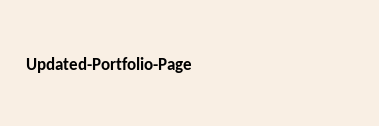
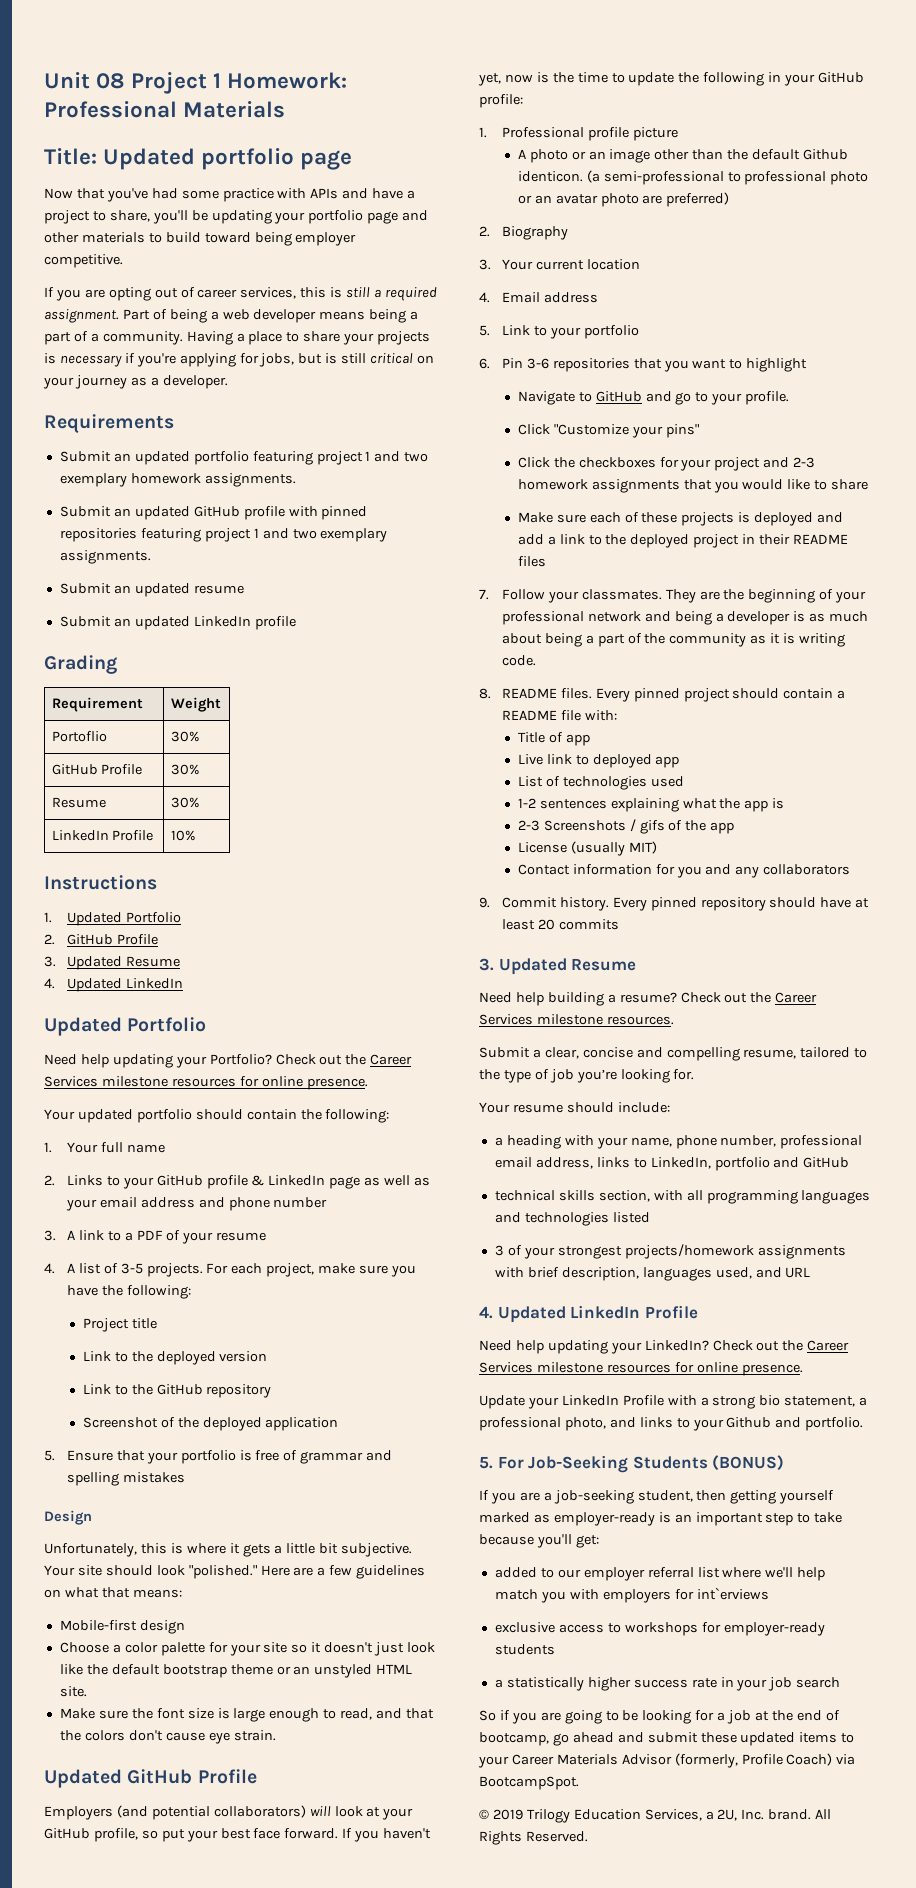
[26,57,192,73] Updated-Portfolio-Page -> [44,72,348,94] [44,101,286,118] [44,148,353,170] [44,188,416,202] [44,210,429,224] [44,232,357,246] [44,254,123,268] [44,287,437,301] [44,309,419,323] [44,331,431,345] [44,353,435,367] [43,375,228,389] [44,414,174,433] [59,451,429,465] [59,473,296,487] [59,506,368,520] [59,528,388,542] [59,550,151,564] [59,583,244,597] [59,616,296,630] [44,655,117,674] [51,697,143,712] [170,697,221,712] [51,731,107,742] [170,731,200,742] [51,764,143,775] [170,764,200,775] [51,797,106,808] [170,797,200,808] [51,830,154,841] [170,830,196,841] [44,875,157,890] [44,912,181,926] [44,934,158,945] [44,956,180,970] [44,978,183,992] [44,1017,207,1036] [44,1054,413,1068] [44,1076,368,1090] [44,1109,390,1123] [44,1142,165,1153] [44,1175,431,1189] [65,1197,328,1211] [44,1230,267,1244] [44,1263,417,1277] [66,1285,191,1299] [82,1318,157,1332] [82,1351,268,1365] [82,1384,272,1398] [82,1417,339,1431] [44,1450,393,1464] [66,1472,185,1486] [44,1510,92,1525] [44,1543,413,1557] [44,1565,426,1579] [44,1587,182,1598] [59,1620,185,1634] [59,1642,436,1656] [59,1664,413,1678] [59,1686,87,1697] [59,1708,435,1722] [59,1730,276,1744] [44,1769,257,1788] [44,1805,414,1820] [44,1828,432,1842] [478,72,865,86] [479,94,523,108] [479,127,678,141] [517,149,849,163] [517,170,869,185] [517,192,730,207] [479,226,568,240] [479,259,640,270] [479,292,598,303] [479,325,639,339] [479,358,808,372] [517,391,790,405] [517,424,699,438] [517,457,816,471] [517,479,869,493] [517,512,844,526] [517,534,849,548] [517,556,546,567] [479,589,867,603] [501,611,869,625] [501,633,846,647] [501,655,536,666] [479,688,846,702] [501,710,617,721] [517,732,590,746] [517,754,680,768] [517,776,684,790] [517,798,785,812] [517,819,735,834] [517,841,657,856] [517,864,851,878] [479,897,870,911] [501,919,619,930] [479,958,637,975] [479,992,818,1006] [479,1014,674,1025] [479,1047,868,1061] [479,1069,695,1083] [479,1102,670,1113] [494,1135,863,1149] [494,1157,850,1171] [494,1190,871,1204] [494,1212,650,1226] [494,1244,846,1259] [494,1267,811,1281] [479,1305,698,1323] [479,1340,850,1354] [479,1362,803,1376] [479,1395,868,1409] [479,1417,864,1431] [479,1455,785,1473] [479,1490,835,1504] [479,1512,843,1526] [479,1534,599,1548] [494,1567,826,1581] [494,1587,769,1603] [494,1622,825,1636] [494,1644,555,1655] [494,1677,841,1691] [479,1710,840,1724] [479,1732,855,1746] [478,1753,856,1768] [479,1776,579,1790] [479,1809,832,1823] [479,1831,588,1845] Unit 08 Project 1 Homework: Professional Materials // Title: Updated portfolio page // Now that you've had some practice with APIs and have a project to share, you'll be updating your portfolio page and other materials to build toward being employer competitive. // If you are opting out of career services, this is still a required assignment. Part of being a web developer means being a part of a community. Having a place to share your projects is necessary if you're applying for jobs, but is still critical on your journey as a developer. // Requirements // Submit an updated portfolio featuring project 1 and two exemplary homework assignments. // Submit an updated GitHub profile with pinned repositories featuring project 1 and two exemplary assignments. // Submit an updated resume // Submit an updated LinkedIn profile // Grading // Requirement | Weight // Portoflio | 30% // GitHub Profile | 30% // Resume | 30% // LinkedIn Profile | 10% // Instructions // 1. Updated Portfolio // 2. GitHub Profile // 3. Updated Resume // 4. Updated LinkedIn // Updated Portfolio // Need help updating your Portfolio? Check out the Career Services milestone resources for online presence. // Your updated portfolio should contain the following: // 1. Your full name // 2. Links to your GitHub profile & LinkedIn page as well as your email address and phone number // 3. A link to a PDF of your resume // 4. A list of 3-5 projects. For each project, make sure you have the following: // Project title // Link to the deployed version // Link to the GitHub repository // Screenshot of the deployed application // 5. Ensure that your portfolio is free of grammar and spelling mistakes // Design // Unfortunately, this is where it gets a little bit subjective. Your site should look "polished." Here are a few guidelines on what that means: // Mobile-first design // Choose a color palette for your site so it doesn't just look like the default bootstrap theme or an unstyled HTML site. // Make sure the font size is large enough to read, and that the colors don't cause eye strain. // Updated GitHub Profile // Employers (and potential collaborators) will look at your GitHub profile, so put your best face forward. If you haven't yet, now is the time to update the following in your GitHub profile: // 1. Professional profile picture // A photo or an image other than the default Github identicon. (a semi-professional to professional photo or an avatar photo are preferred) // 2. Biography // 3. Your current location // 4. Email address // 5. Link to your portfolio // 6. Pin 3-6 repositories that you want to highlight // Navigate to GitHub and go to your profile. // Click "Customize your pins" // Click the checkboxes for your project and 2-3 homework assignments that you would like to share // Make sure each of these projects is deployed and add a link to the deployed project in their README files // 7. Follow your classmates. They are the beginning of your professional network and being a developer is as much about being a part of the community as it is writing code. // 8. README files. Every pinned project should contain a README file with: // Title of app // Live link to deployed app // List of technologies used // 1-2 sentences explaining what the app is // 2-3 Screenshots / gifs of the app // License (usually MIT) // Contact information for you and any collaborators // 9. Commit history. Every pinned repository should have at least 20 commits // 3. Updated Resume // Need help building a resume? Check out the Career Services milestone resources. // Submit a clear, concise and compelling resume, tailored to the type of job you’re looking for. // Your resume should include: // a heading with your name, phone number, professional email address, links to LinkedIn, portfolio and GitHub // technical skills section, with all programming languages and technologies listed // 3 of your strongest projects/homework assignments with brief description, languages used, and URL // 4. Updated LinkedIn Profile // Need help updating your LinkedIn? Check out the Career Services milestone resources for online presence. // Update your LinkedIn Profile with a strong bio statement, a professional photo, and links to your Github and portfolio. // 5. For Job-Seeking Students (BONUS) // If you are a job-seeking student, then getting yourself marked as employer-ready is an important step to take because you'll get: // added to our employer referral list where we'll help match you with employers for int`erviews // exclusive access to workshops for employer-ready students // a statistically higher success rate in your job search // So if you are going to be looking for a job at the end of bootcamp, go ahead and submit these updated items to your Career Materials Advisor (formerly, Profile Coach) via BootcampSpot. // © 2019 Trilogy Education Services, a 2U, Inc. brand. All Rights Reserved.

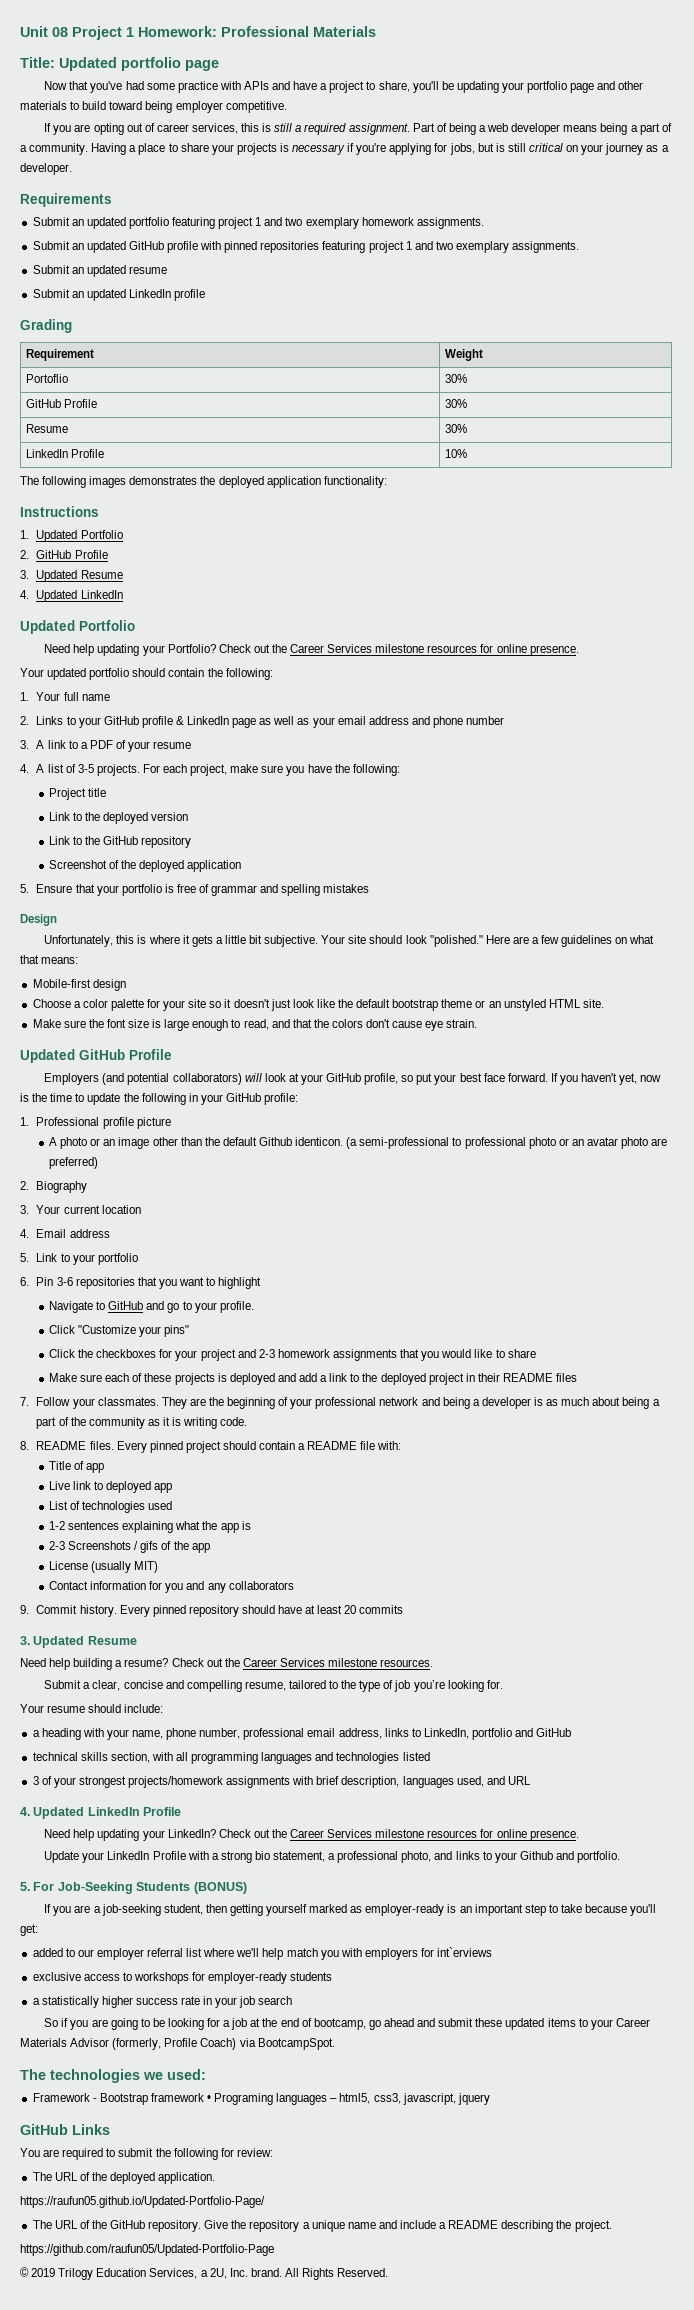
(196, 835) none -> [20,476,387,488] // The following images demonstrates the deployed application functionality:
(579, 1783) none -> [20,2069,206,2083] [32,2093,490,2105] [20,2124,110,2135] [20,2148,273,2160] [32,2172,216,2184] [20,2196,265,2208] [32,2220,612,2232] [20,2244,274,2256] // The technologies we used: // Framework - Bootstrap framework • Programing languages – html5, css3, javascript, jquery // GitHub Links // You are required to submit the following for review: // The URL of the deployed application. // https://raufun05.github.io/Updated-Portfolio-Page/ // The URL of the GitHub repository. Give the repository a unique name and include a README describing the project. // https://github.com/raufun05/Updated-Portfolio-Page

